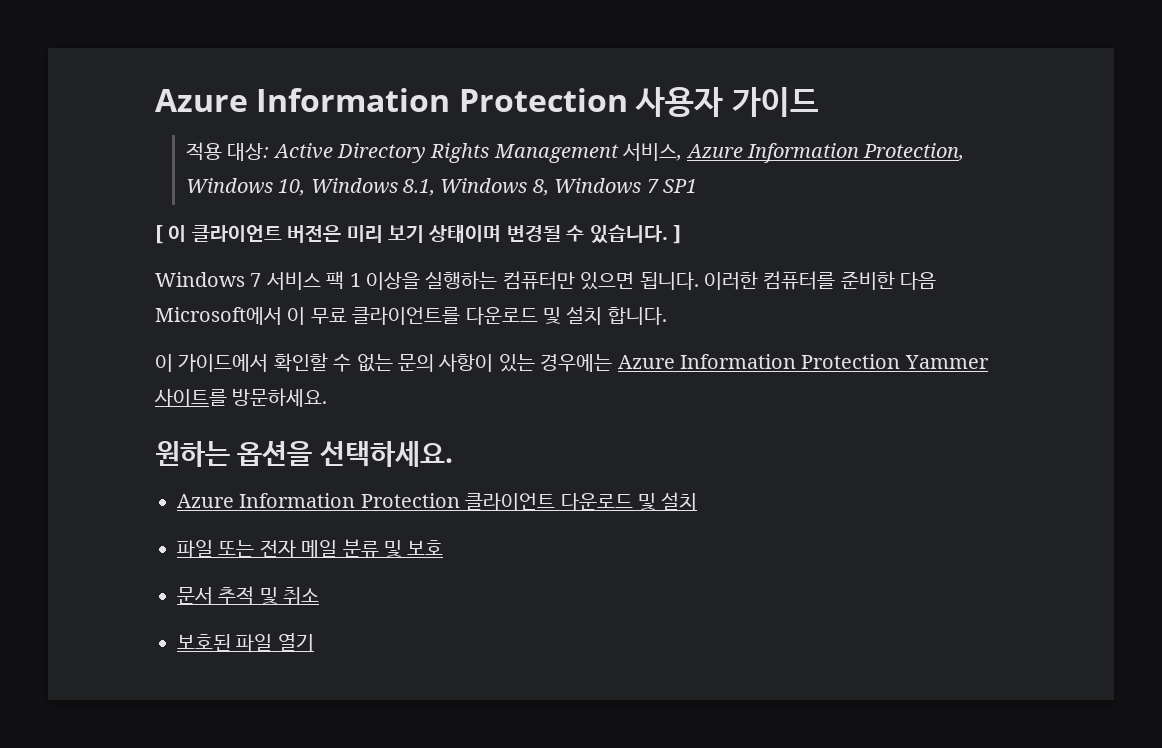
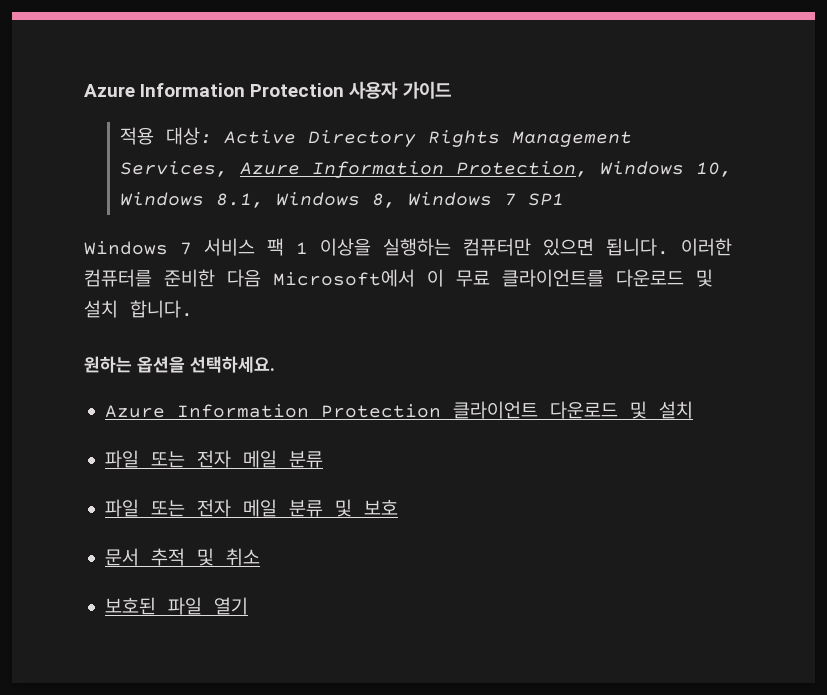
[622,143,683,161] 서비스, -> [120,161,229,177] Services,
[155,224,681,244] // [ 이 클라이언트 버전은 미리 보기 상태이며 변경될 수 있습니다. ] -> (565, 199) none
[155,353,989,372] [154,388,328,407] // 이 가이드에서 확인할 수 없는 문의 사항이 있는 경우에는 Azure Information Protection Yammer 사이트를 방문하세요. -> (193, 309) none
(379, 548) none -> [105,499,324,517] // 파일 또는 전자 메일 분류

